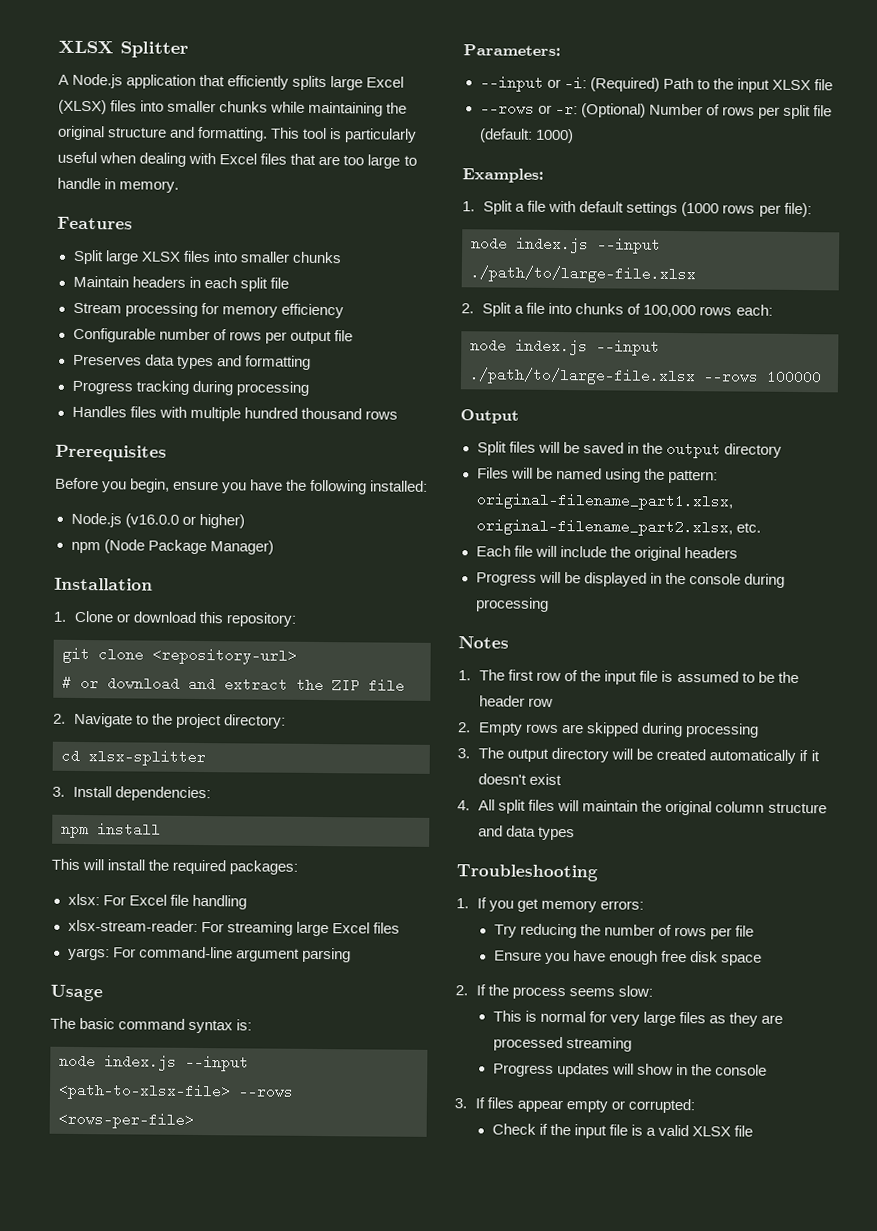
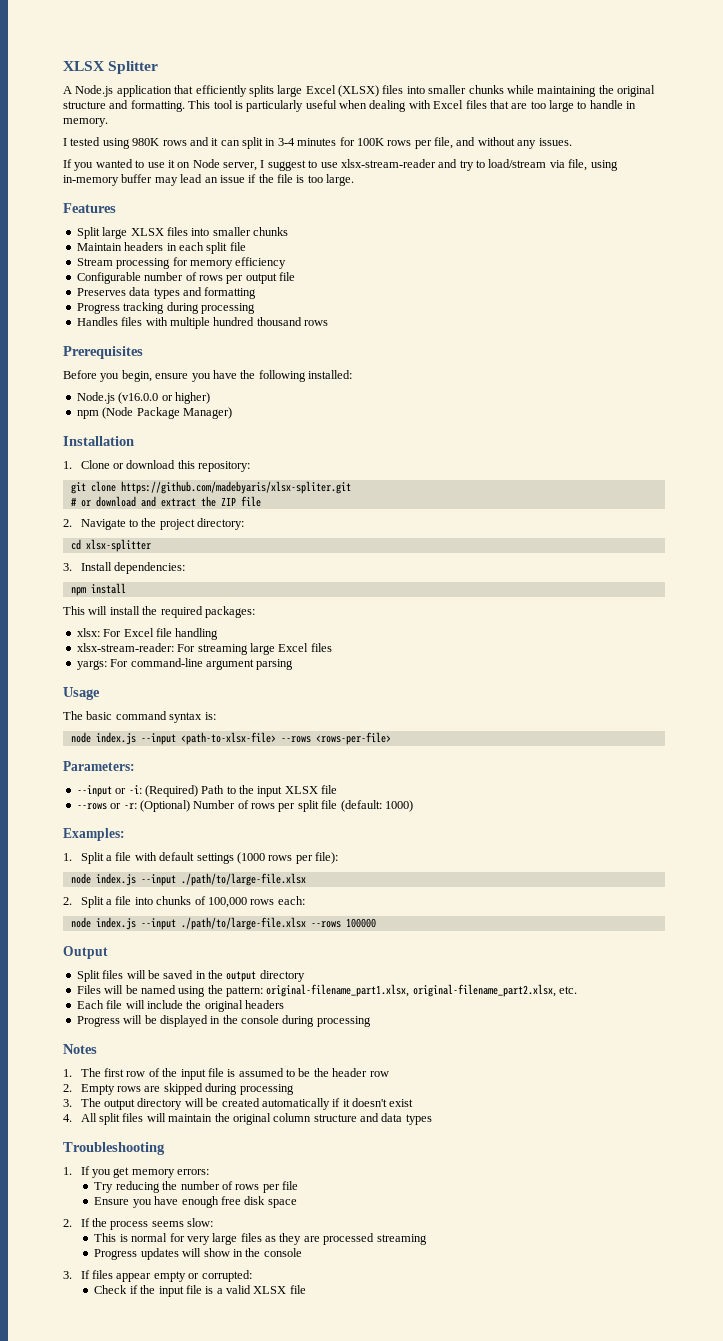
(180, 186) none -> [63,137,572,149] [63,159,618,171] [63,174,355,186] // I tested using 980K rows and it can split in 3-4 minutes for 100K rows per file, and without any issues. // If you wanted to use it on Node server, I suggest to use xlsx-stream-reader and try to load/stream via file, using in-memory buffer may lead an issue if the file is too large.
[152,647,297,665] <repository-url> -> [120,481,351,494] https://github.com/madebyaris/xlsx-spliter.git

